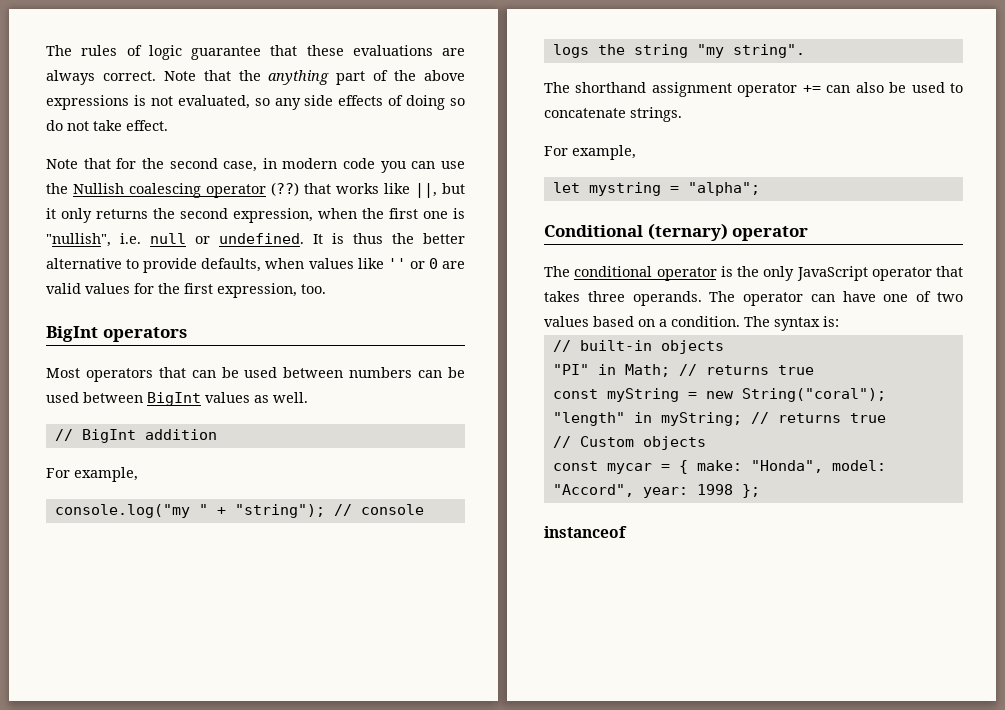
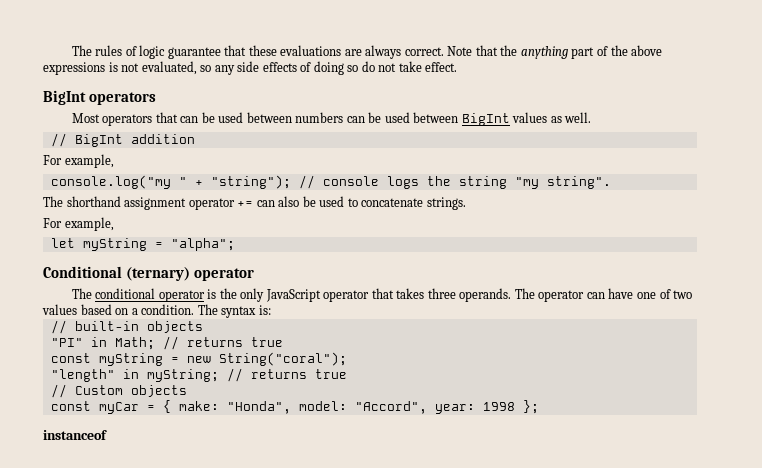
[46,158,465,173] [46,182,465,198] [46,208,465,223] [46,233,465,247] [46,258,466,273] [46,283,326,298] // Note that for the second case, in modern code you can use the Nullish coalescing operator (??) that works like ||, but it only returns the second expression, when the first one is "nullish", i.e. null or undefined. It is thus the better alternative to provide defaults, when values like '' or 0 are valid values for the first expression, too. -> (458, 67) none
[588,182,661,196] mystring -> [82,238,147,251] myString
[606,463,652,474] mycar -> [98,402,139,414] myCar

